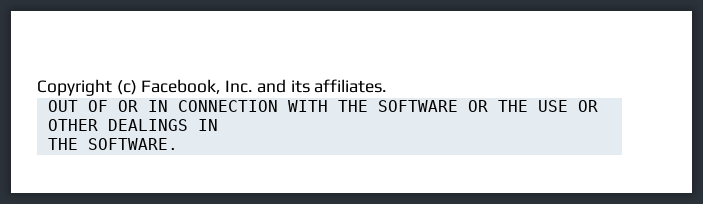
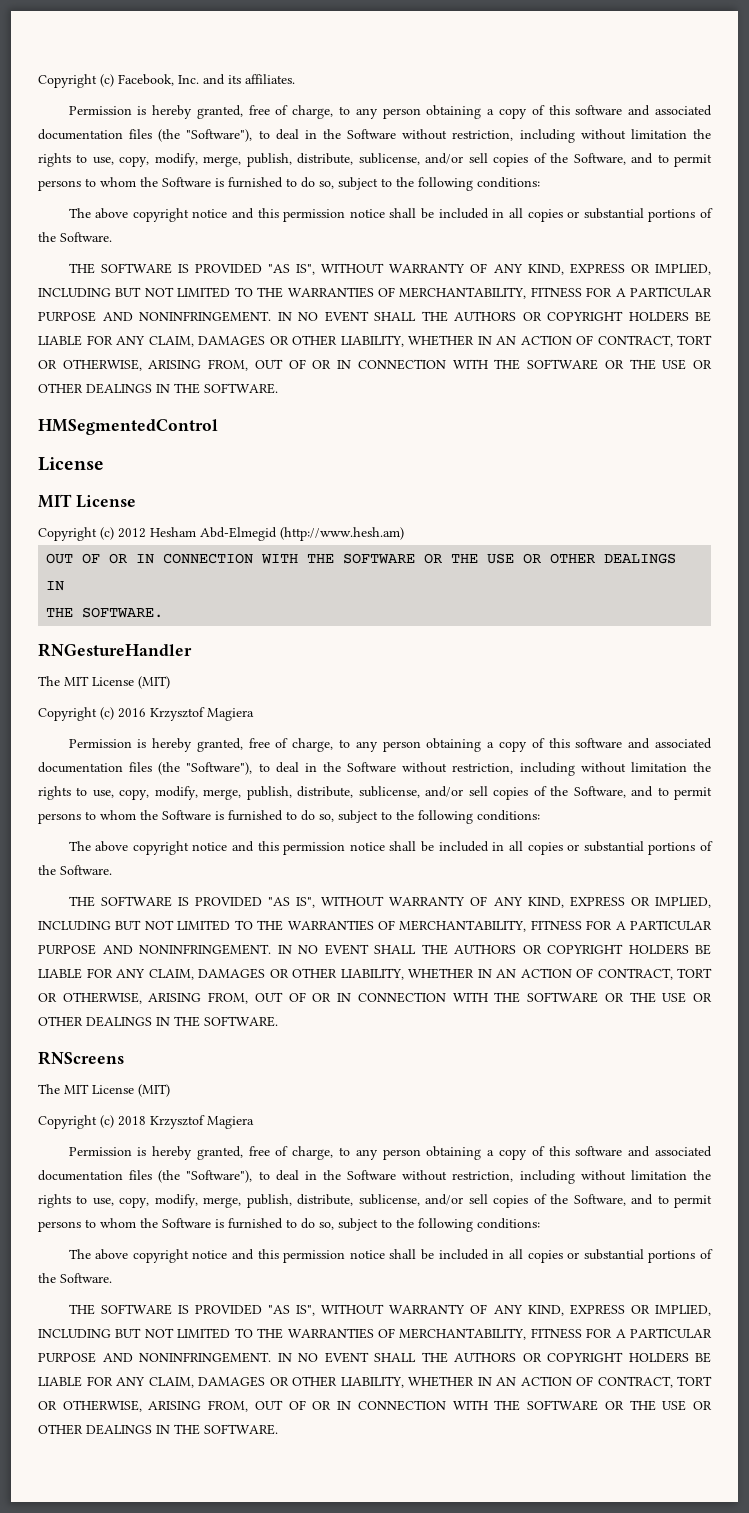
(387, 86) none -> [68,105,712,119] [38,129,711,143] [38,153,713,167] [38,177,540,191] [68,208,714,222] [38,232,112,242] [68,263,711,275] [38,287,712,299] [38,311,711,322] [38,335,712,347] [38,359,713,371] [38,383,278,394] [38,419,218,435] [38,457,104,471] [38,494,136,508] [38,527,404,541] // Permission is hereby granted, free of charge, to any person obtaining a copy of this software and associated documentation files (the "Software"), to deal in the Software without restriction, including without limitation the rights to use, copy, modify, merge, publish, distribute, sublicense, and/or sell copies of the Software, and to permit persons to whom the Software is furnished to do so, subject to the following conditions: // The above copyright notice and this permission notice shall be included in all copies or substantial portions of the Software. // THE SOFTWARE IS PROVIDED "AS IS", WITHOUT WARRANTY OF ANY KIND, EXPRESS OR IMPLIED, INCLUDING BUT NOT LIMITED TO THE WARRANTIES OF MERCHANTABILITY, FITNESS FOR A PARTICULAR PURPOSE AND NONINFRINGEMENT. IN NO EVENT SHALL THE AUTHORS OR COPYRIGHT HOLDERS BE LIABLE FOR ANY CLAIM, DAMAGES OR OTHER LIABILITY, WHETHER IN AN ACTION OF CONTRACT, TORT OR OTHERWISE, ARISING FROM, OUT OF OR IN CONNECTION WITH THE SOFTWARE OR THE USE OR OTHER DEALINGS IN THE SOFTWARE. // HMSegmentedControl // License // MIT License // Copyright (c) 2012 Hesham Abd-Elmegid (http://www.hesh.am)
(178, 144) none -> [38,643,192,657] [38,676,170,689] [38,707,254,721] [68,738,712,752] [38,762,711,776] [38,786,713,800] [38,810,540,824] [68,841,714,855] [38,865,112,875] [68,896,711,908] [38,920,712,932] [38,944,711,955] [38,968,712,980] [38,992,713,1004] [38,1016,278,1027] [38,1051,124,1065] [38,1084,170,1097] [38,1115,254,1129] [68,1146,712,1160] [38,1170,711,1184] [38,1194,713,1208] [38,1218,540,1232] [68,1249,714,1263] [38,1273,112,1283] [68,1304,711,1316] [38,1328,712,1340] [38,1352,711,1363] [38,1376,712,1388] [38,1400,713,1412] [38,1424,278,1435] // RNGestureHandler // The MIT License (MIT) // Copyright (c) 2016 Krzysztof Magiera // Permission is hereby granted, free of charge, to any person obtaining a copy of this software and associated documentation files (the "Software"), to deal in the Software without restriction, including without limitation the rights to use, copy, modify, merge, publish, distribute, sublicense, and/or sell copies of the Software, and to permit persons to whom the Software is furnished to do so, subject to the following conditions: // The above copyright notice and this permission notice shall be included in all copies or substantial portions of the Software. // THE SOFTWARE IS PROVIDED "AS IS", WITHOUT WARRANTY OF ANY KIND, EXPRESS OR IMPLIED, INCLUDING BUT NOT LIMITED TO THE WARRANTIES OF MERCHANTABILITY, FITNESS FOR A PARTICULAR PURPOSE AND NONINFRINGEMENT. IN NO EVENT SHALL THE AUTHORS OR COPYRIGHT HOLDERS BE LIABLE FOR ANY CLAIM, DAMAGES OR OTHER LIABILITY, WHETHER IN AN ACTION OF CONTRACT, TORT OR OTHERWISE, ARISING FROM, OUT OF OR IN CONNECTION WITH THE SOFTWARE OR THE USE OR OTHER DEALINGS IN THE SOFTWARE. // RNScreens // The MIT License (MIT) // Copyright (c) 2018 Krzysztof Magiera // Permission is hereby granted, free of charge, to any person obtaining a copy of this software and associated documentation files (the "Software"), to deal in the Software without restriction, including without limitation the rights to use, copy, modify, merge, publish, distribute, sublicense, and/or sell copies of the Software, and to permit persons to whom the Software is furnished to do so, subject to the following conditions: // The above copyright notice and this permission notice shall be included in all copies or substantial portions of the Software. // THE SOFTWARE IS PROVIDED "AS IS", WITHOUT WARRANTY OF ANY KIND, EXPRESS OR IMPLIED, INCLUDING BUT NOT LIMITED TO THE WARRANTIES OF MERCHANTABILITY, FITNESS FOR A PARTICULAR PURPOSE AND NONINFRINGEMENT. IN NO EVENT SHALL THE AUTHORS OR COPYRIGHT HOLDERS BE LIABLE FOR ANY CLAIM, DAMAGES OR OTHER LIABILITY, WHETHER IN AN ACTION OF CONTRACT, TORT OR OTHERWISE, ARISING FROM, OUT OF OR IN CONNECTION WITH THE SOFTWARE OR THE USE OR OTHER DEALINGS IN THE SOFTWARE.

